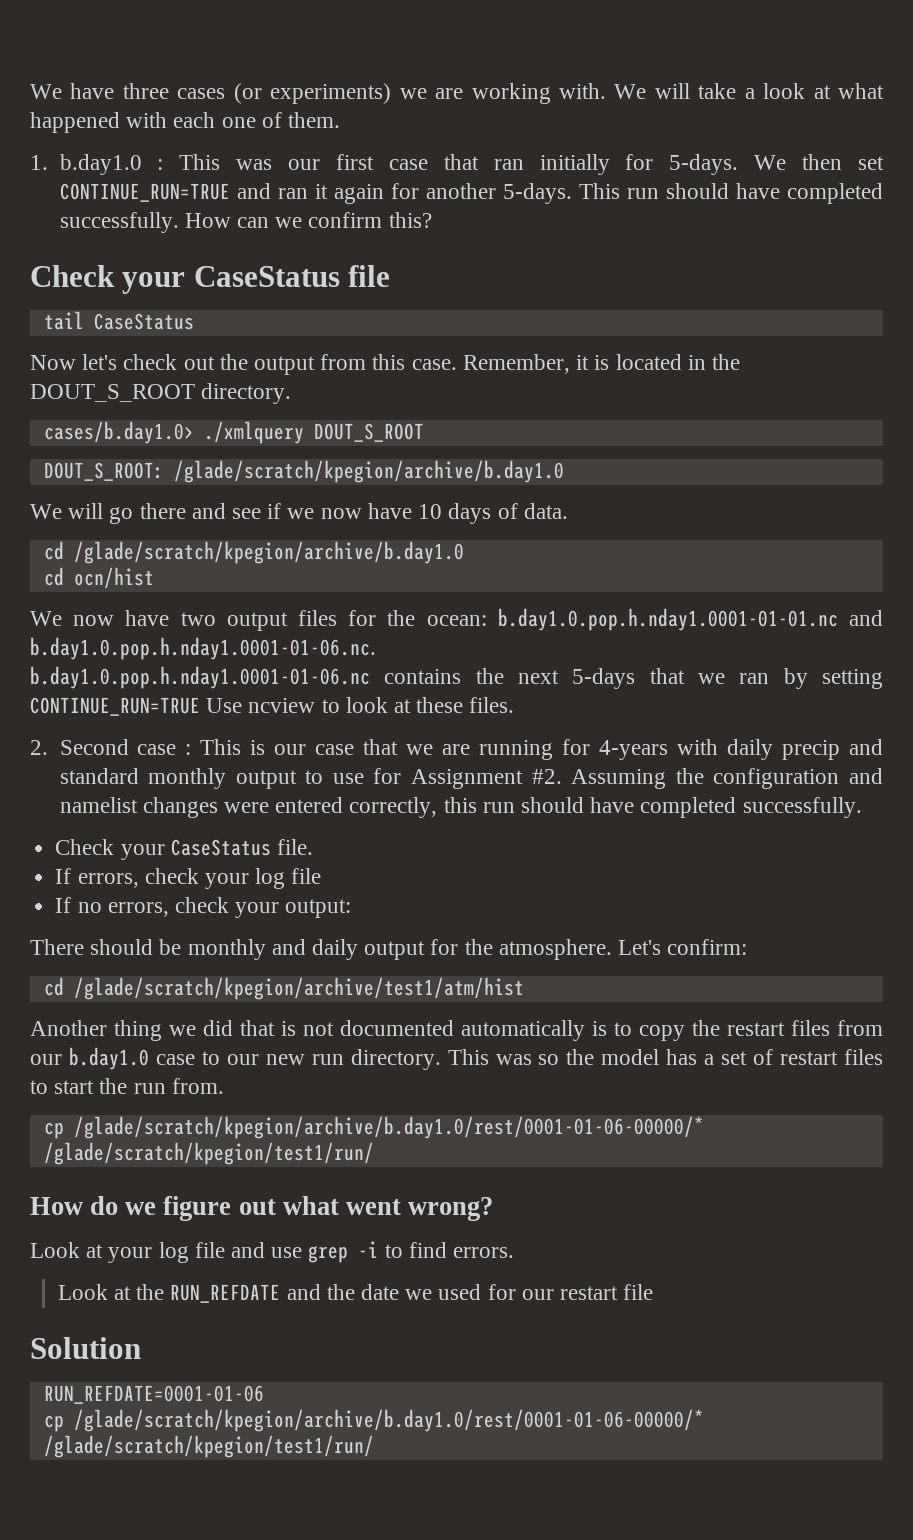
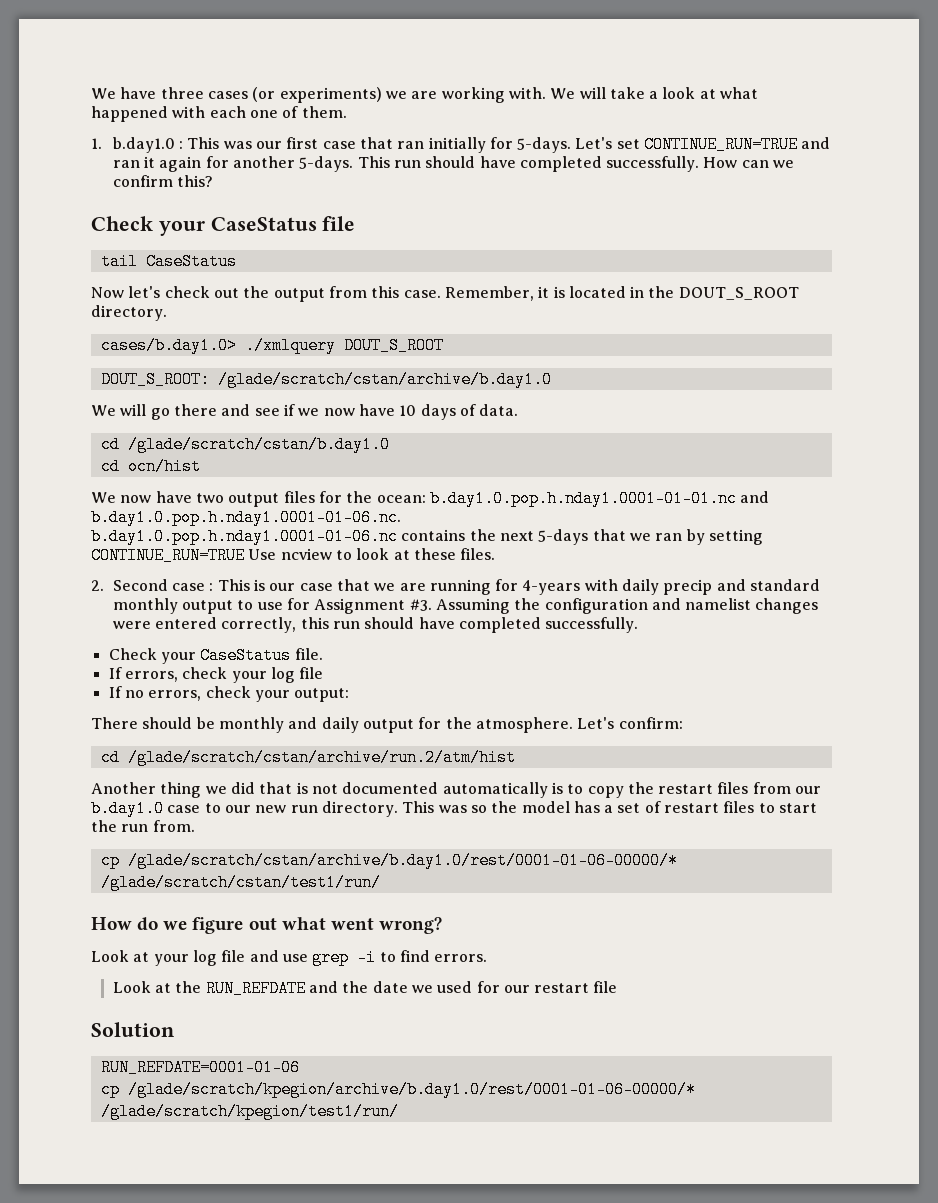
[754,154,843,170] We then -> [575,137,613,149] Let's
[173,460,564,483] /glade/scratch/kpegion/archive/b.day1.0 -> [217,371,552,388] /glade/scratch/cstan/archive/b.day1.0
[73,541,464,564] /glade/scratch/kpegion/archive/b.day1.0 -> [127,436,390,453] /glade/scratch/cstan/b.day1.0
[531,769,562,784] #2. -> [409,599,432,611] #3.
[73,977,524,1000] /glade/scratch/kpegion/archive/test1/atm/hist -> [127,749,516,766] /glade/scratch/cstan/archive/run.2/atm/hist
[73,1116,704,1139] [43,1142,374,1165] /glade/scratch/kpegion/archive/b.day1.0/rest/0001-01-06-00000/* /glade/scratch/kpegion/test1/run/ -> [127,852,678,869] [100,874,381,891] /glade/scratch/cstan/archive/b.day1.0/rest/0001-01-06-00000/* /glade/scratch/cstan/test1/run/

